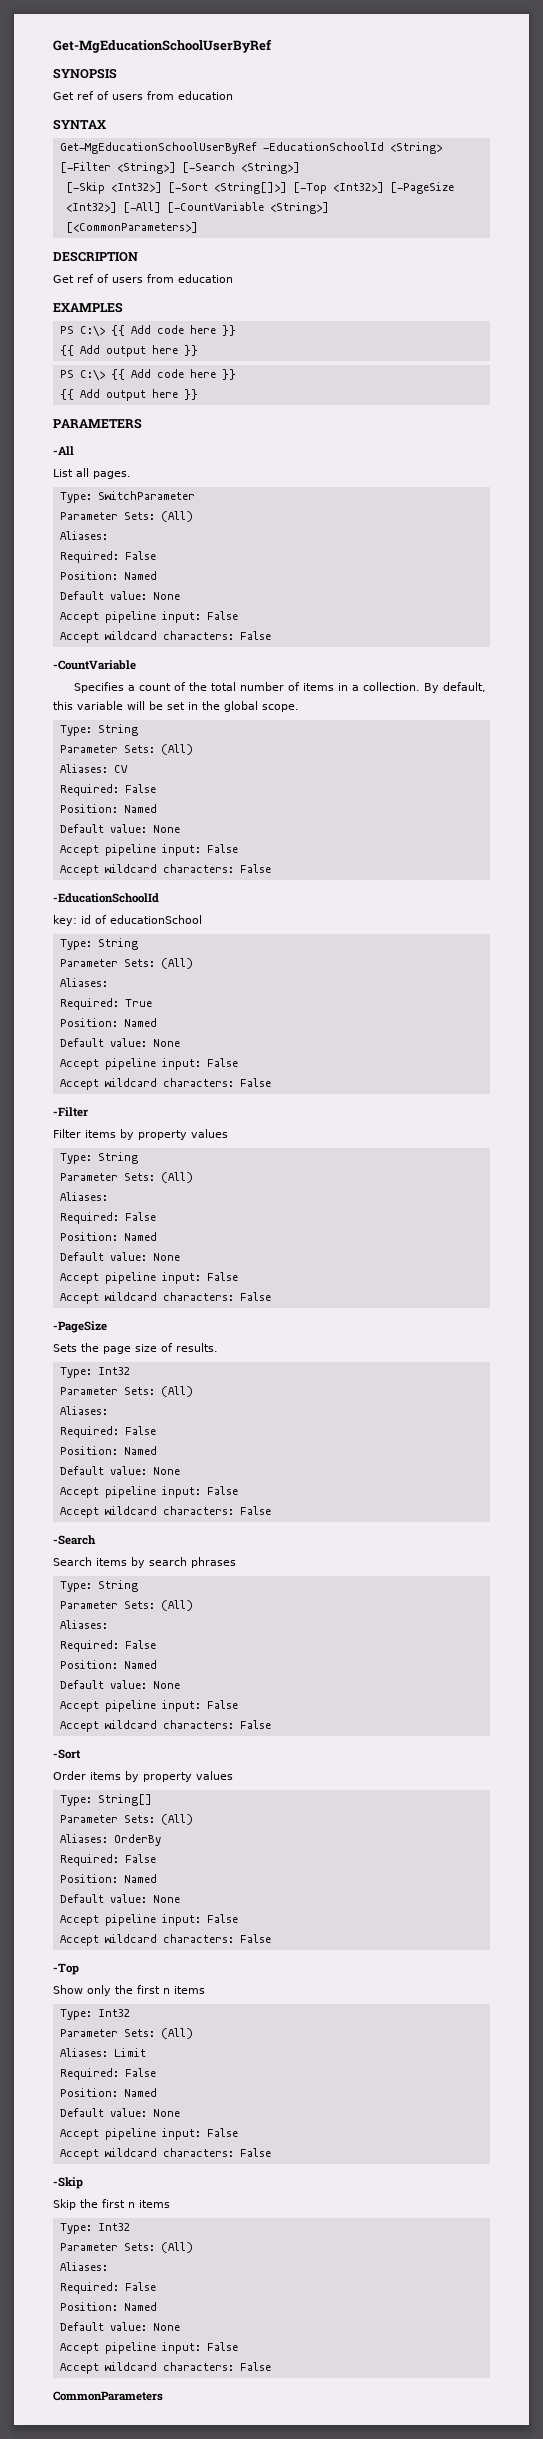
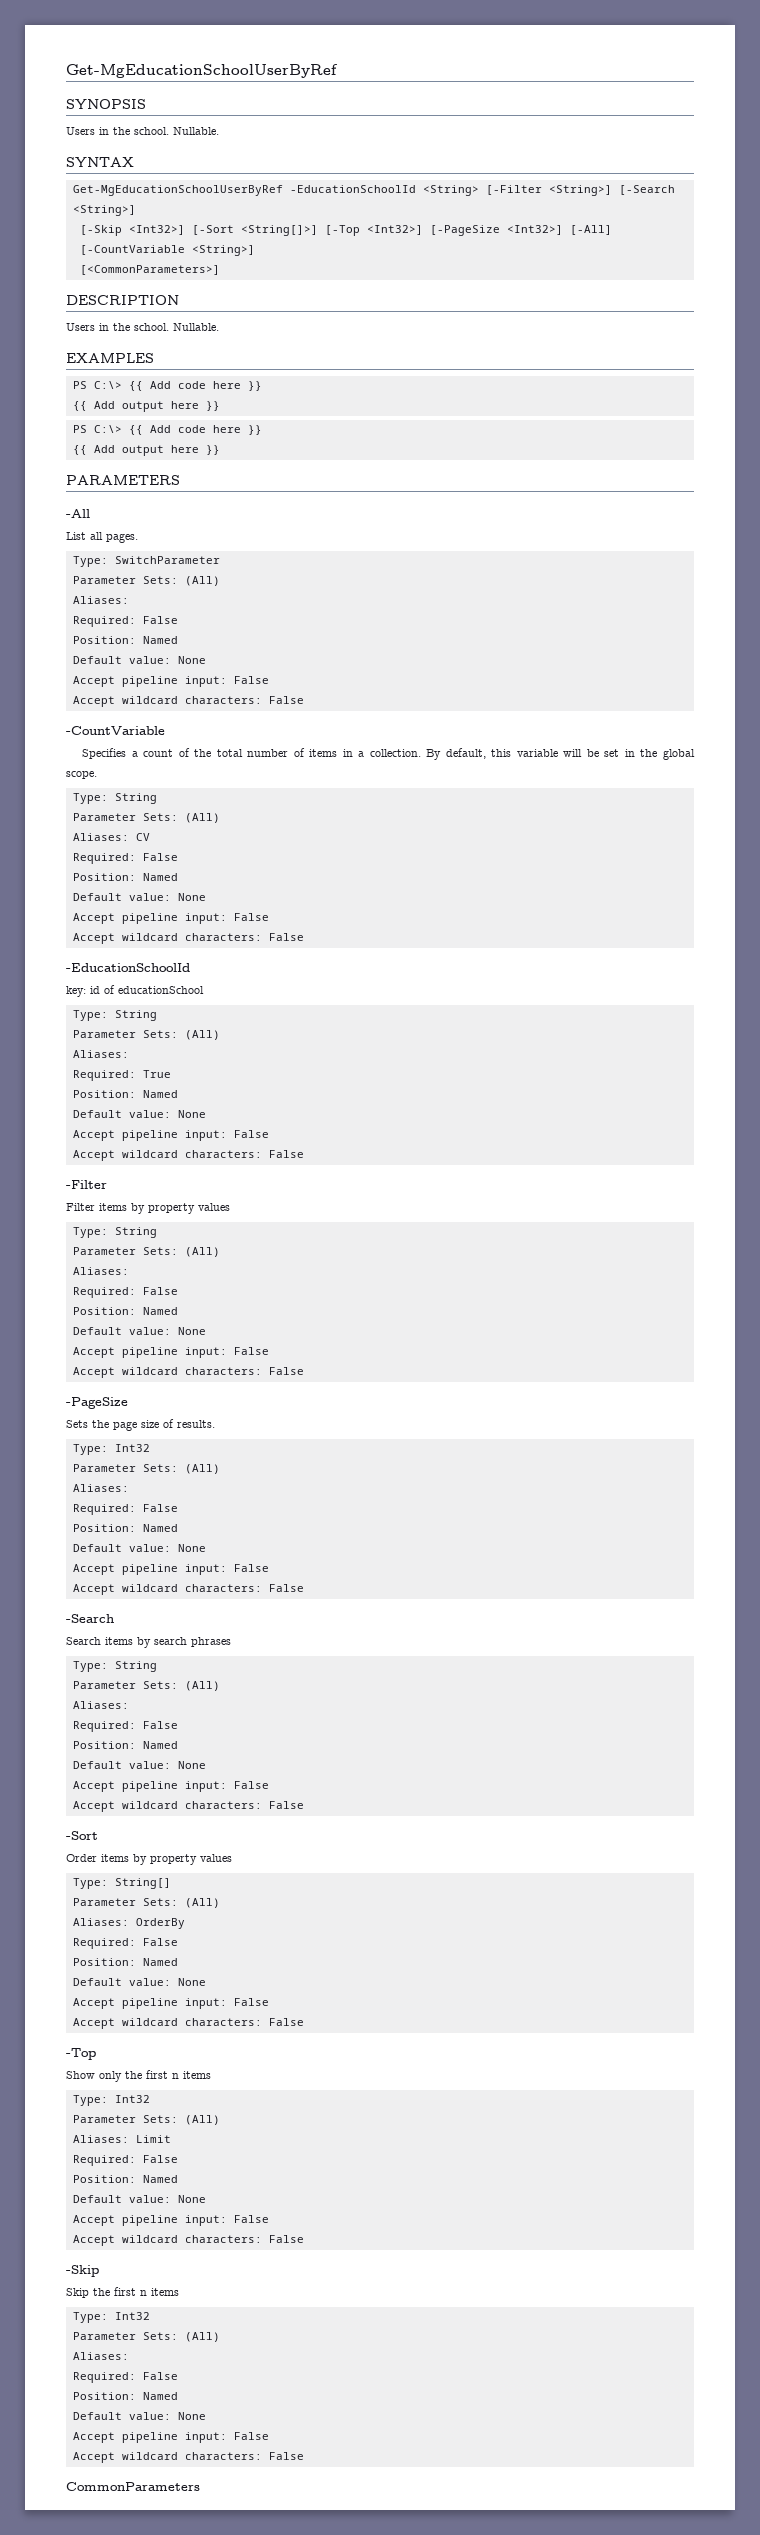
[53,91,233,100] Get ref of users from education -> [66,127,219,135] Users in the school. Nullable.
[53,274,233,283] Get ref of users from education -> [66,323,219,331] Users in the school. Nullable.

